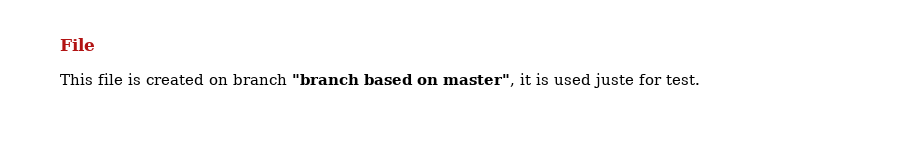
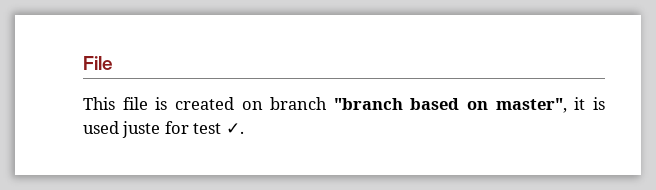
[666,75,700,85] test. -> [193,123,244,134] test ✓.

